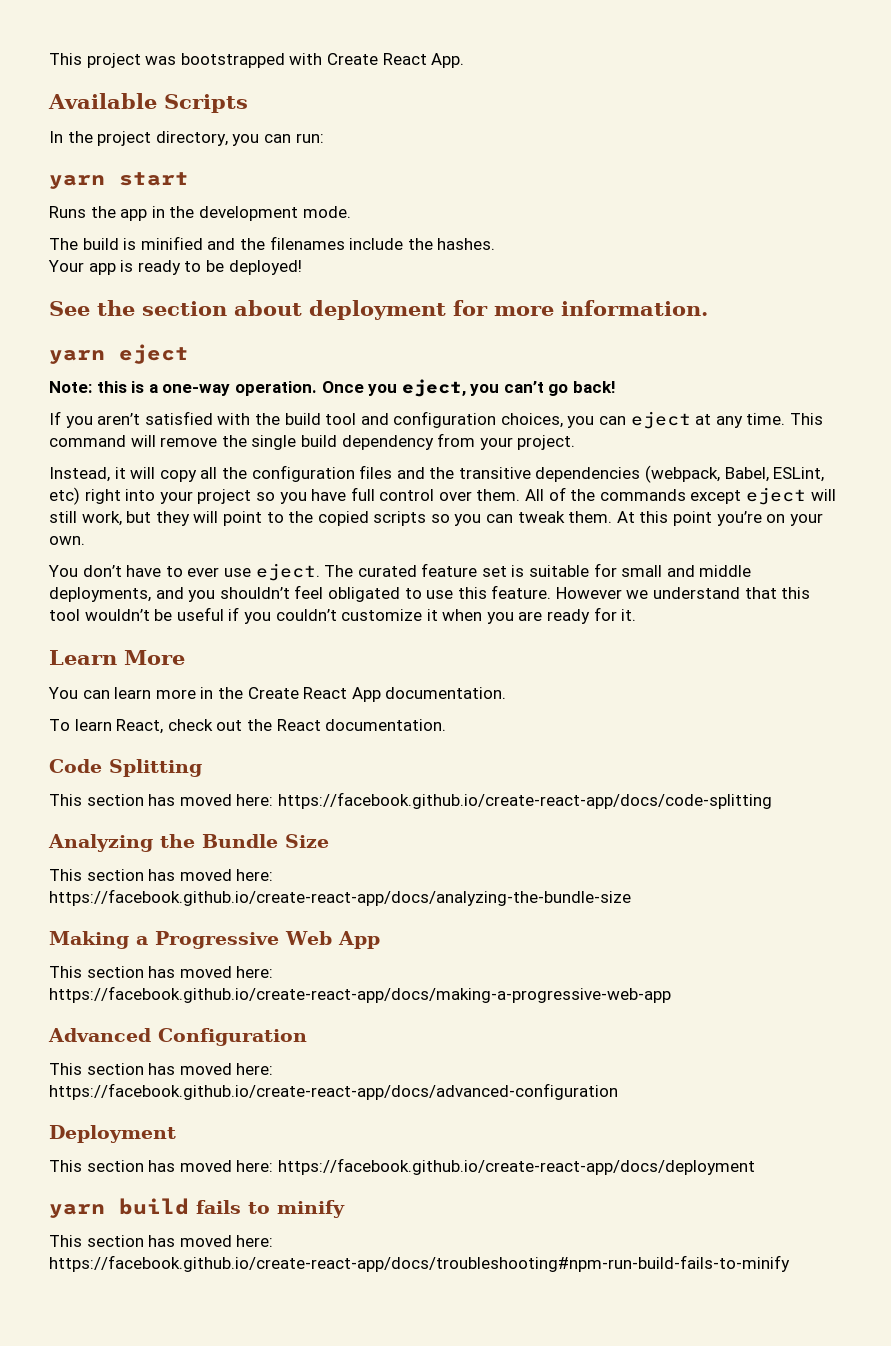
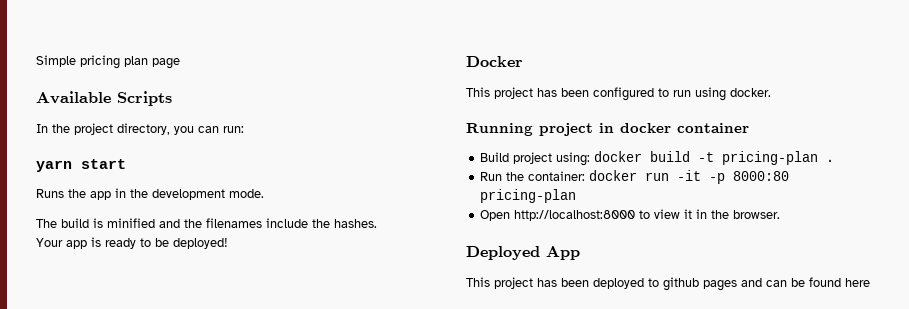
[49,53,465,68] This project was bootstrapped with Create React App. -> [36,55,180,69] Simple pricing plan page
[49,300,708,320] [49,344,189,364] [49,379,617,397] [49,411,824,429] [49,433,576,450] [49,465,825,483] [49,487,836,505] [49,511,823,526] [49,536,85,545] [48,563,752,581] [49,585,811,602] [49,607,637,624] [49,650,185,665] [48,687,507,702] [49,719,447,734] [49,759,202,777] [49,792,772,809] [48,834,329,852] [49,869,274,881] [49,889,631,906] [49,931,380,949] [49,966,274,978] [49,986,671,1003] [48,1028,307,1046] [49,1063,274,1075] [49,1083,618,1100] [49,1125,176,1143] [49,1158,755,1175] [49,1198,345,1218] [49,1235,274,1247] [49,1255,790,1272] See the section about deployment for more information. // yarn eject // Note: this is a one-way operation. Once you eject, you can’t go back! // If you aren’t satisfied with the build tool and configuration choices, you can eject at any time. This command will remove the single build dependency from your project. // Instead, it will copy all the configuration files and the transitive dependencies (webpack, Babel, ESLint, etc) right into your project so you have full control over them. All of the commands except eject will still work, but they will point to the copied scripts so you can tweak them. At this point you’re on your own. // You don’t have to ever use eject. The curated feature set is suitable for small and middle deployments, and you shouldn’t feel obligated to use this feature. However we understand that this tool wouldn’t be useful if you couldn’t customize it when you are ready for it. // Learn More // You can learn more in the Create React App documentation. // To learn React, check out the React documentation. // Code Splitting // This section has moved here: https://facebook.github.io/create-react-app/docs/code-splitting // Analyzing the Bundle Size // This section has moved here: https://facebook.github.io/create-react-app/docs/analyzing-the-bundle-size // Making a Progressive Web App // This section has moved here: https://facebook.github.io/create-react-app/docs/making-a-progressive-web-app // Advanced Configuration // This section has moved here: https://facebook.github.io/create-react-app/docs/advanced-configuration // Deployment // This section has moved here: https://facebook.github.io/create-react-app/docs/deployment // yarn build fails to minify // This section has moved here: https://facebook.github.io/create-react-app/docs/troubleshooting#npm-run-build-fails-to-minify -> [466,56,523,67] [466,87,771,101] [466,123,749,136] [480,151,835,166] [480,170,790,184] [480,189,577,203] [480,209,781,221] [466,246,580,260] [466,277,870,291] Docker // This project has been configured to run using docker. // Running project in docker container // Build project using: docker build -t pricing-plan . // Run the container: docker run -it -p 8000:80 pricing-plan // Open http://localhost:8000 to view it in the browser. // Deployed App // This project has been deployed to github pages and can be found here

